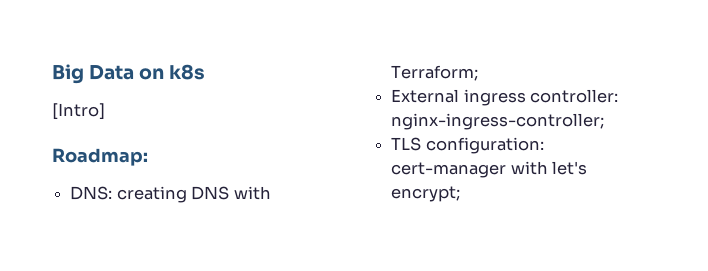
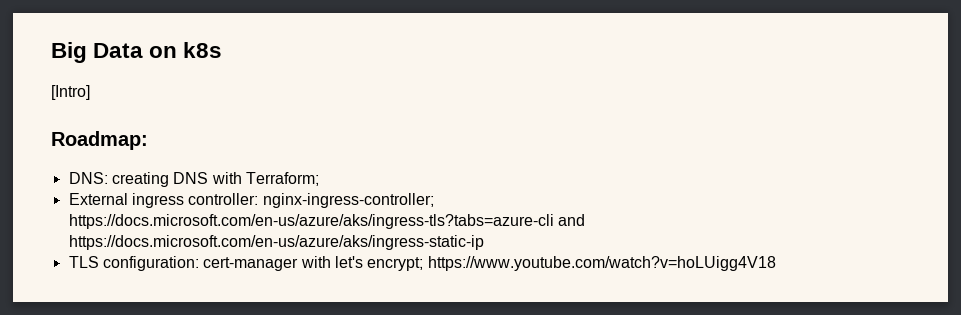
(605, 121) none -> [68,214,585,229] [68,235,484,250] https://docs.microsoft.com/en-us/azure/aks/ingress-tls?tabs=azure-cli and https://docs.microsoft.com/en-us/azure/aks/ingress-static-ip
(461, 194) none -> [427,256,776,271] https://www.youtube.com/watch?v=hoLUigg4V18

